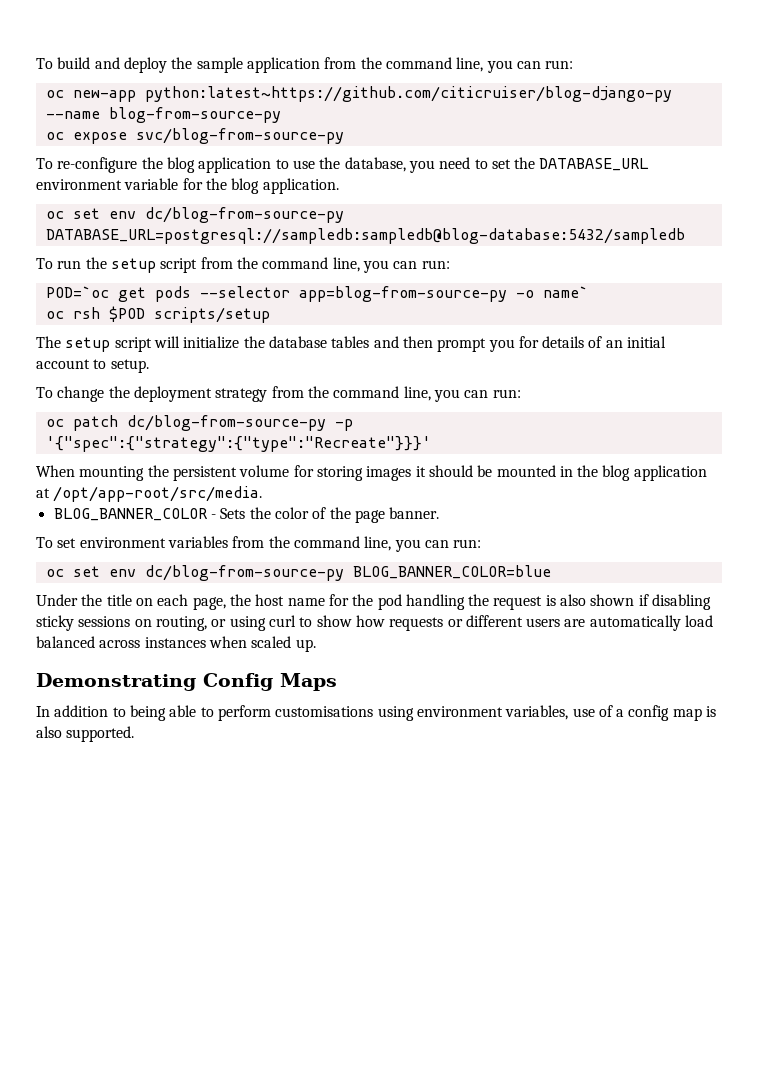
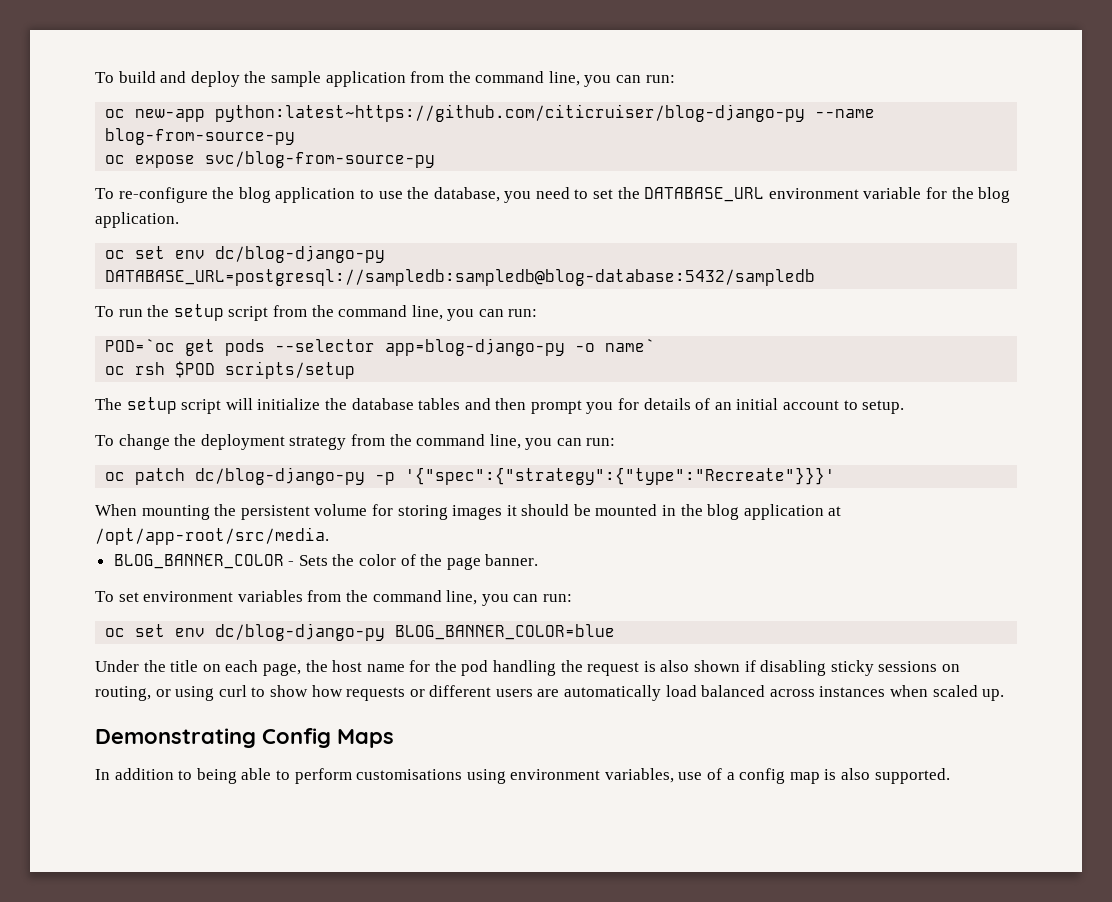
[144,207,344,223] dc/blog-from-source-py -> [215,245,386,263] dc/blog-django-py
[298,286,507,302] app=blog-from-source-py -> [385,338,566,356] app=blog-django-py
[126,415,326,431] dc/blog-from-source-py -> [195,467,366,485] dc/blog-django-py
[144,565,344,581] dc/blog-from-source-py -> [215,623,386,641] dc/blog-django-py

